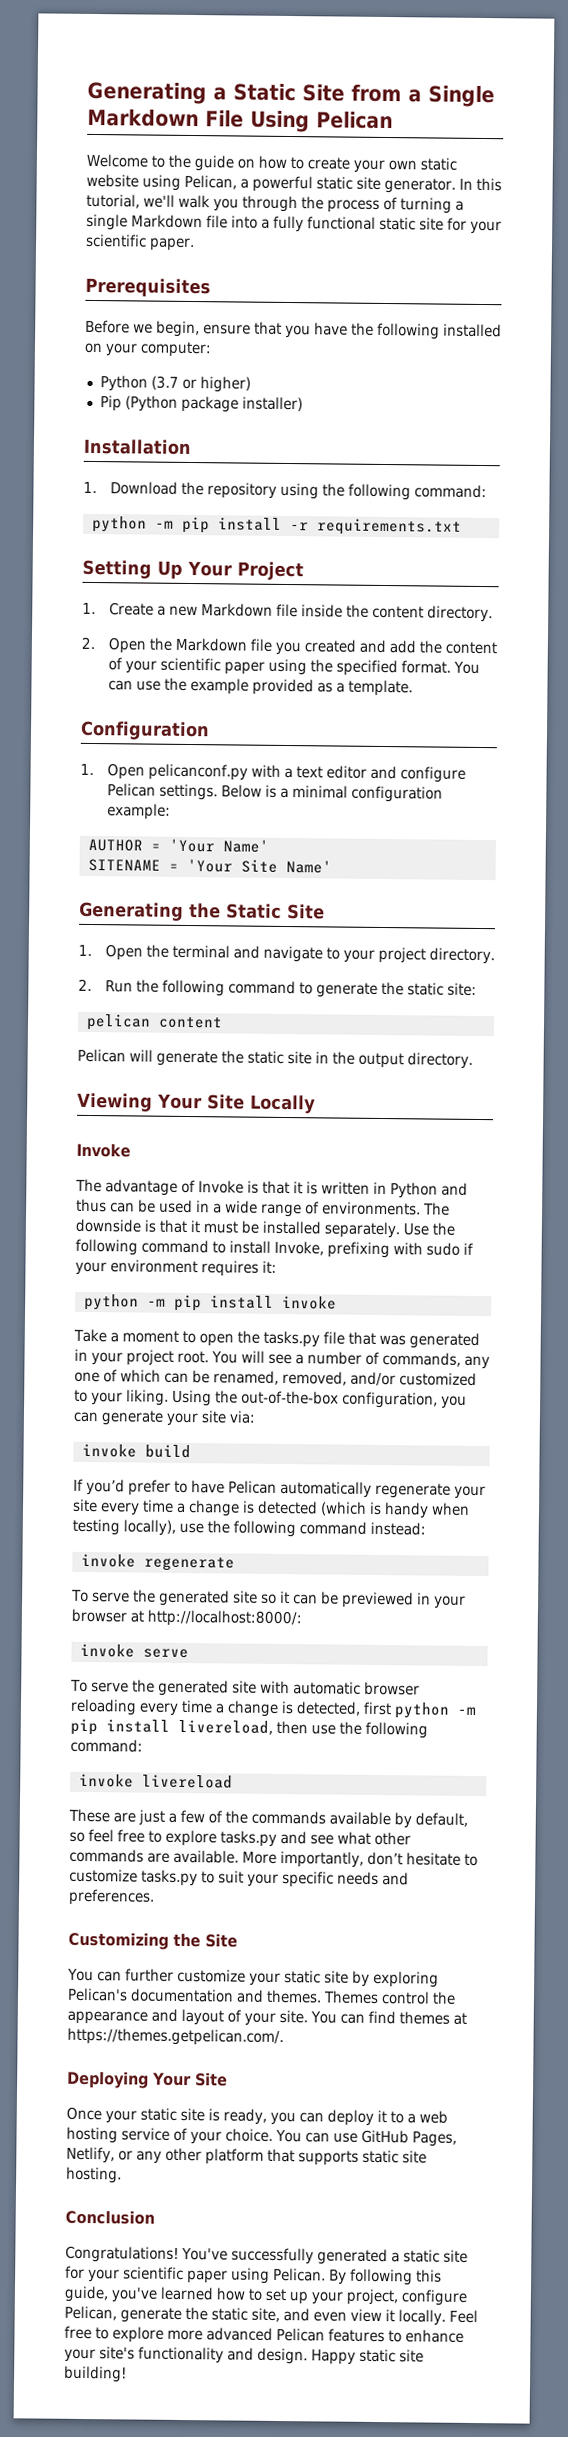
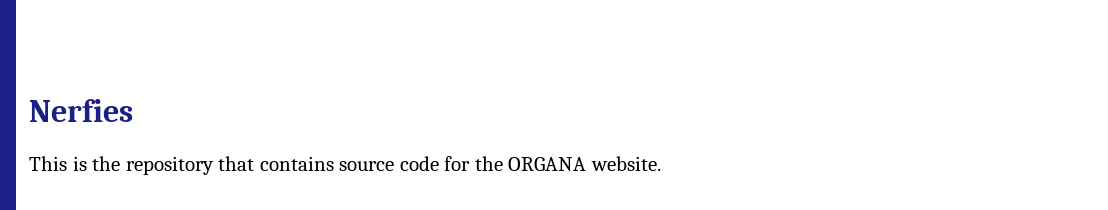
[87,81,495,108] [87,108,393,133] [86,153,457,173] [86,173,502,194] [86,193,464,214] [86,213,502,235] [85,233,195,252] [85,277,211,298] [85,319,502,340] [84,341,212,358] [99,375,251,393] [99,395,303,413] [83,438,192,456] [83,481,487,501] [91,515,462,536] [82,559,304,581] [82,602,493,623] [81,636,497,656] [107,657,480,677] [107,677,413,697] [80,720,210,741] [80,763,466,783] [106,783,443,803] [106,803,171,820] [87,838,269,853] [87,858,332,874] [79,901,325,921] [78,944,495,965] [78,978,477,998] [85,1013,223,1031] [77,1048,473,1069] [77,1092,316,1114] [76,1142,131,1158] [75,1178,468,1199] [76,1198,450,1218] [75,1218,455,1239] [75,1238,474,1259] [75,1259,277,1277] [83,1293,337,1312] [73,1328,480,1350] [74,1348,490,1370] [74,1369,477,1387] [74,1389,467,1409] [73,1410,256,1427] [81,1443,191,1459] [73,1478,486,1500] [72,1498,470,1519] [72,1518,426,1538] [80,1553,235,1572] [71,1589,466,1609] [71,1608,302,1628] [79,1643,189,1659] [70,1679,420,1697] [70,1698,476,1719] [70,1718,428,1739] [70,1738,143,1753] [78,1773,233,1789] [68,1808,468,1829] [69,1829,411,1847] [69,1848,478,1868] [69,1868,409,1888] [68,1888,155,1906] [68,1931,238,1950] [67,1968,439,1988] [67,1987,456,2005] [67,2008,467,2026] [67,2027,284,2047] [67,2070,228,2089] [66,2106,448,2126] [66,2126,457,2147] [66,2146,427,2166] [66,2166,122,2184] [65,2209,155,2225] [65,2245,468,2266] [65,2265,442,2286] [64,2285,467,2306] [64,2305,478,2326] [64,2325,464,2343] [64,2346,424,2365] [64,2365,127,2383] Generating a Static Site from a Single Markdown File Using Pelican // Welcome to the guide on how to create your own static website using Pelican, a powerful static site generator. In this tutorial, we'll walk you through the process of turning a single Markdown file into a fully functional static site for your scientific paper. // Prerequisites // Before we begin, ensure that you have the following installed on your computer: // Python (3.7 or higher) // Pip (Python package installer) // Installation // 1. Download the repository using the following command: // python -m pip install -r requirements.txt // Setting Up Your Project // 1. Create a new Markdown file inside the content directory. // 2. Open the Markdown file you created and add the content of your scientific paper using the specified format. You can use the example provided as a template. // Configuration // 1. Open pelicanconf.py with a text editor and configure Pelican settings. Below is a minimal configuration example: // AUTHOR = 'Your Name' // SITENAME = 'Your Site Name' // Generating the Static Site // 1. Open the terminal and navigate to your project directory. // 2. Run the following command to generate the static site: // pelican content // Pelican will generate the static site in the output directory. // Viewing Your Site Locally // Invoke // The advantage of Invoke is that it is written in Python and thus can be used in a wide range of environments. The downside is that it must be installed separately. Use the following command to install Invoke, prefixing with sudo if your environment requires it: // python -m pip install invoke // Take a moment to open the tasks.py file that was generated in your project root. You will see a number of commands, any one of which can be renamed, removed, and/or customized to your liking. Using the out-of-the-box configuration, you can generate your site via: // invoke build // If you’d prefer to have Pelican automatically regenerate your site every time a change is detected (which is handy when testing locally), use the following command instead: // invoke regenerate // To serve the generated site so it can be previewed in your browser at http://localhost:8000/: // invoke serve // To serve the generated site with automatic browser reloading every time a change is detected, first python -m pip install livereload, then use the following command: // invoke livereload // These are just a few of the commands available by default, so feel free to explore tasks.py and see what other commands are available. More importantly, don’t hesitate to customize tasks.py to suit your specific needs and preferences. // Customizing the Site // You can further customize your static site by exploring Pelican's documentation and themes. Themes control the appearance and layout of your site. You can find themes at https://themes.getpelican.com/. // Deploying Your Site // Once your static site is ready, you can deploy it to a web hosting service of your choice. You can use GitHub Pages, Netlify, or any other platform that supports static site hosting. // Conclusion // Congratulations! You've successfully generated a static site for your scientific paper using Pelican. By following this guide, you've learned how to set up your project, configure Pelican, generate the static site, and even view it locally. Feel free to explore more advanced Pelican features to enhance your site's functionality and design. Happy static site building! -> [29,99,133,122] [29,156,661,175] Nerfies // This is the repository that contains source code for the ORGANA website.

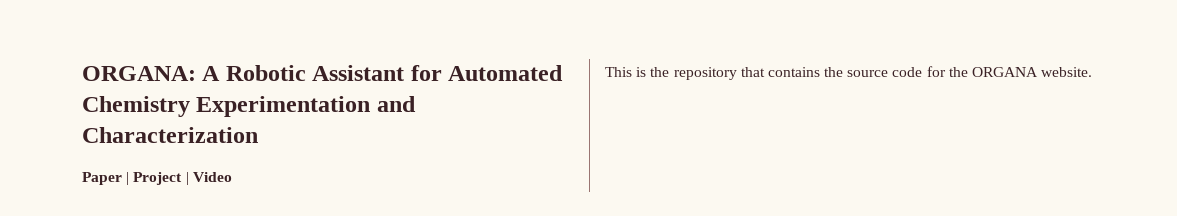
[29,99,133,122] Nerfies -> [82,65,564,81] [82,96,416,117] [82,127,258,143] [82,172,232,185] ORGANA: A Robotic Assistant for Automated Chemistry Experimentation and Characterization // Paper | Project | Video
(334, 163) none -> [824,67,844,77] the

